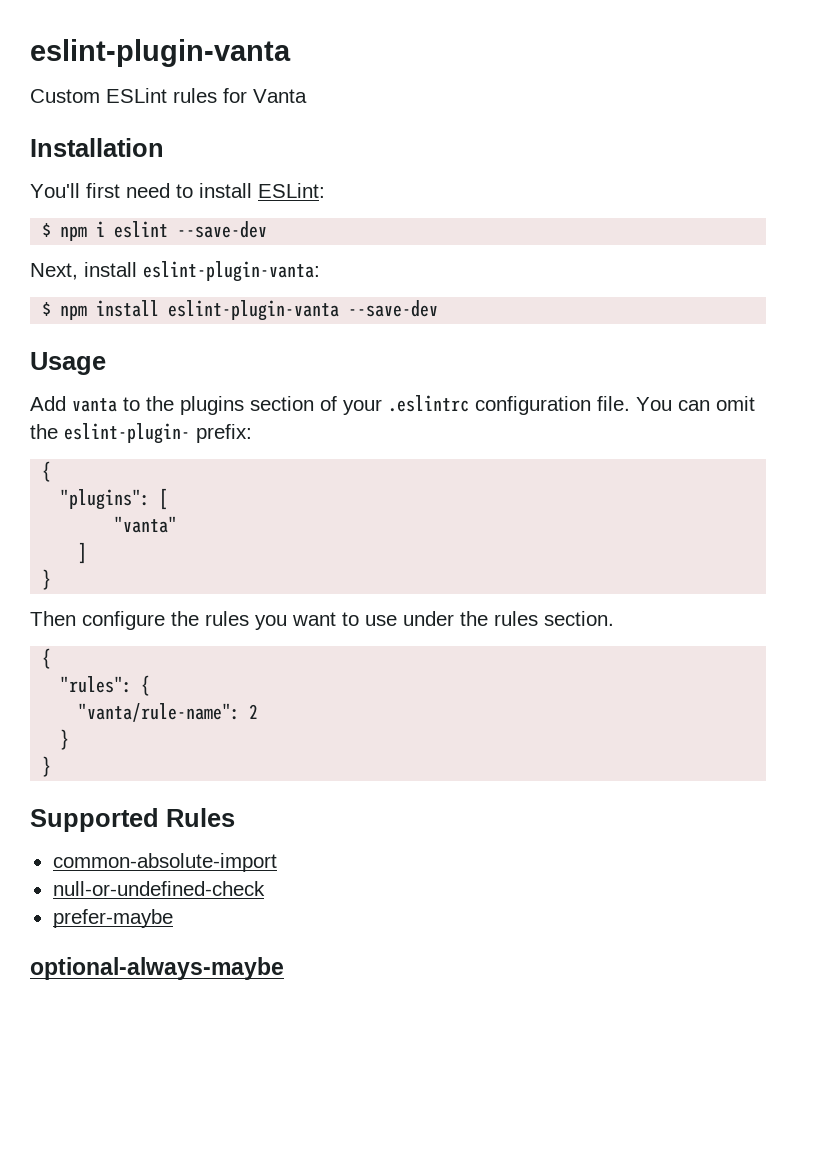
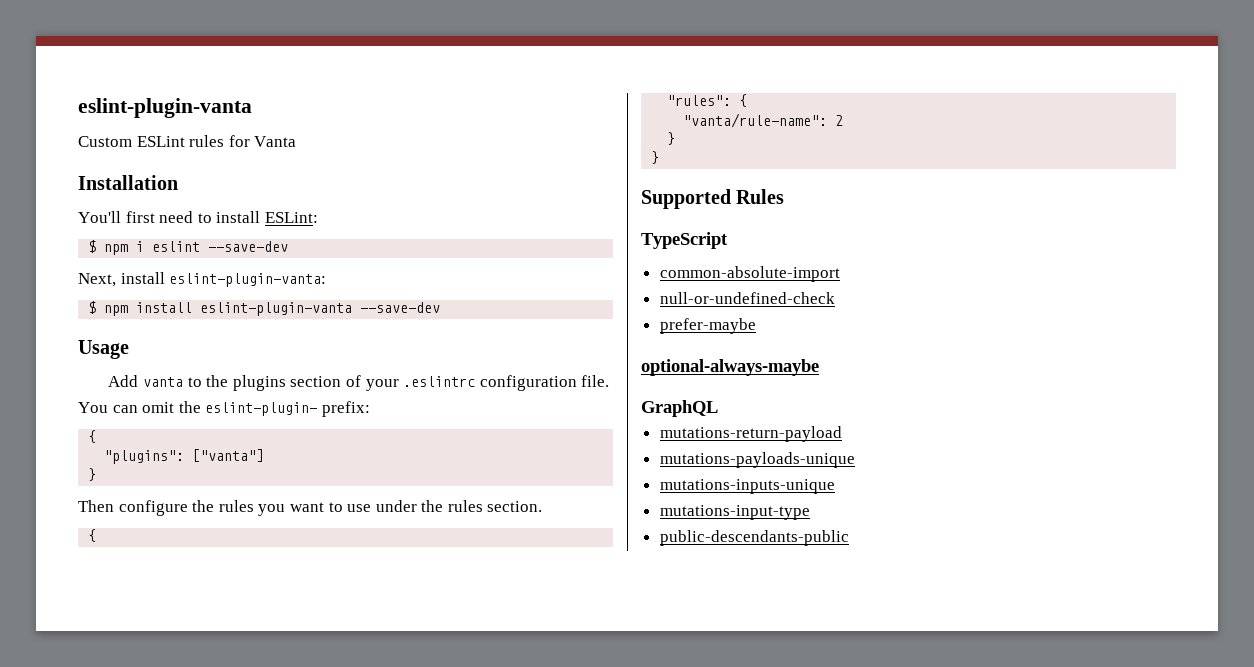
[159,488,169,510] [114,516,178,533] [78,542,88,564] [ // "vanta" // ] -> [192,449,265,462] ["vanta"]
(235, 817) none -> [641,232,728,249] // TypeScript
(284, 968) none -> [641,400,718,417] [659,426,842,442] [659,452,855,468] [659,479,835,494] [659,505,810,520] [659,530,849,546] // GraphQL // mutations-return-payload // mutations-payloads-unique // mutations-inputs-unique // mutations-input-type // public-descendants-public

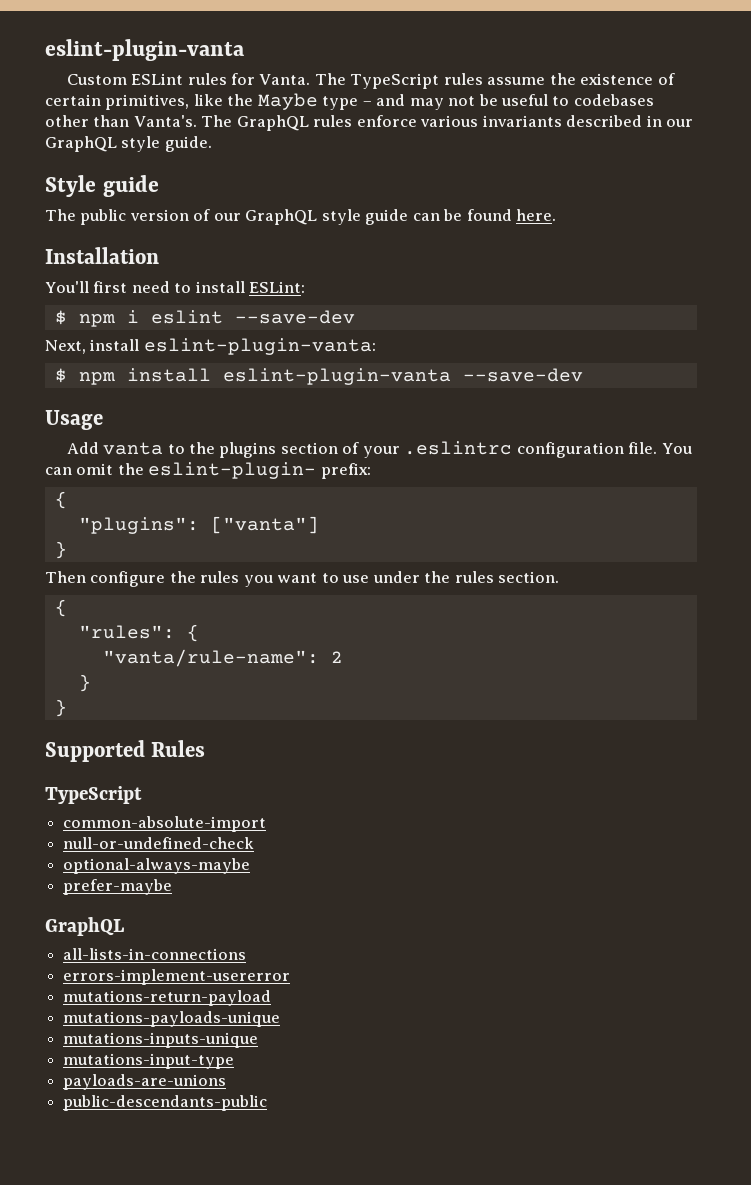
[254,136,297,147] Vanta -> [259,73,675,89] [45,93,654,110] [45,115,693,131] [45,136,212,152] [45,175,159,197] [45,209,557,225] Vanta. The TypeScript rules assume the existence of certain primitives, like the Maybe type – and may not be useful to codebases other than Vanta's. The GraphQL rules enforce various invariants described in our GraphQL style guide. // Style guide // The public version of our GraphQL style guide can be found here.
(835, 298) none -> [63,858,251,874] // optional-always-maybe
[641,359,819,376] [641,400,718,417] optional-always-maybe // GraphQL -> [45,917,124,936] [63,948,247,960] [63,969,291,985] GraphQL // all-lists-in-connections // errors-implement-usererror
(810, 512) none -> [63,1074,227,1090] // payloads-are-unions

